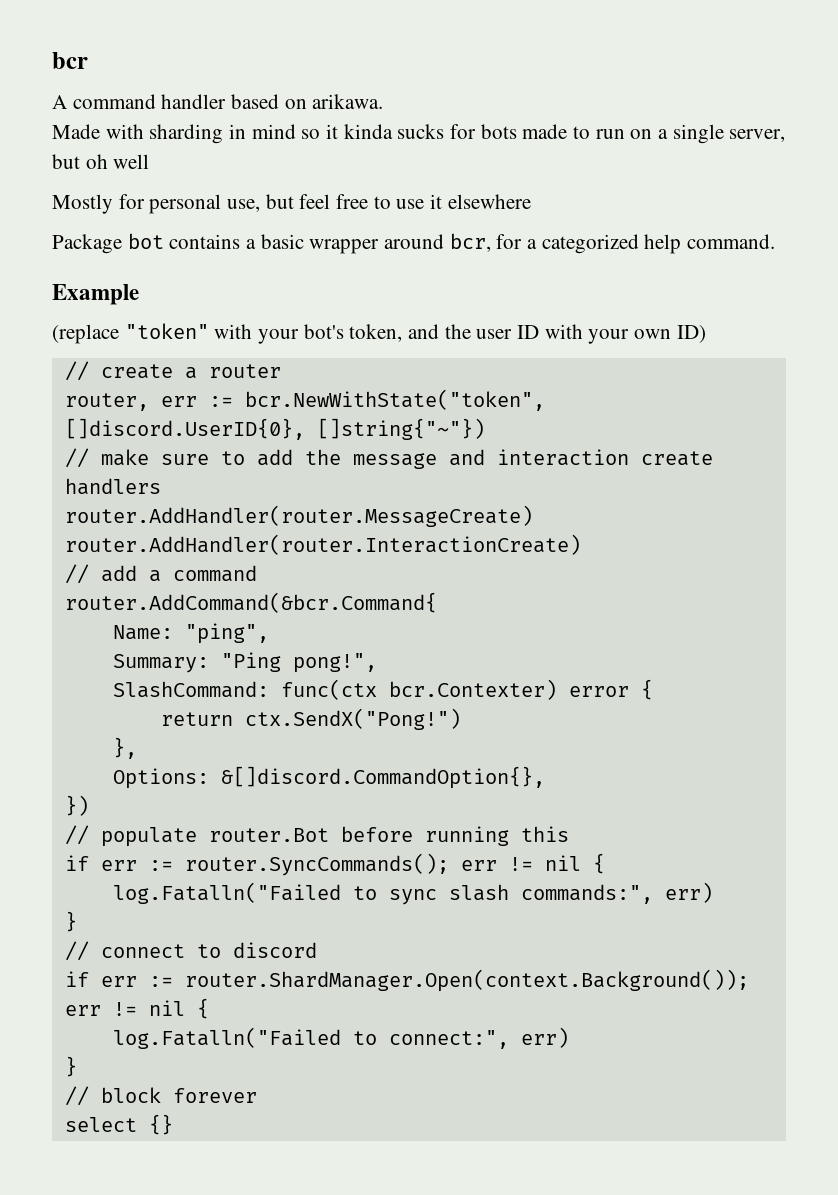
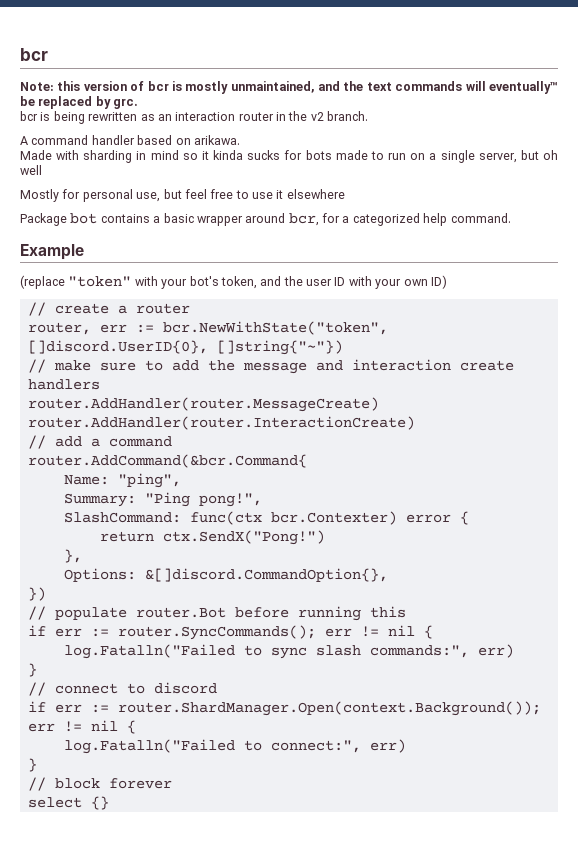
[52,52,88,69] bcr -> [20,48,48,61] [20,81,558,94] [20,96,139,109] [20,111,369,124] bcr // Note: this version of bcr is mostly unmaintained, and the text commands will eventually™ be replaced by grc. // bcr is being rewritten as an interaction router in the v2 branch.

